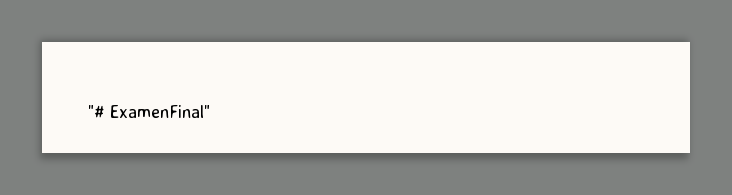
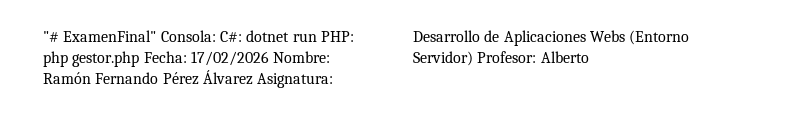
(210, 111) none -> [160,30,354,42] [43,51,331,67] [43,70,334,88] [413,30,690,46] [413,51,589,66] Consola: C#: dotnet run PHP: php gestor.php Fecha: 17/02/2026 Nombre: Ramón Fernando Pérez Álvarez Asignatura: Desarrollo de Aplicaciones Webs (Entorno Servidor) Profesor: Alberto

